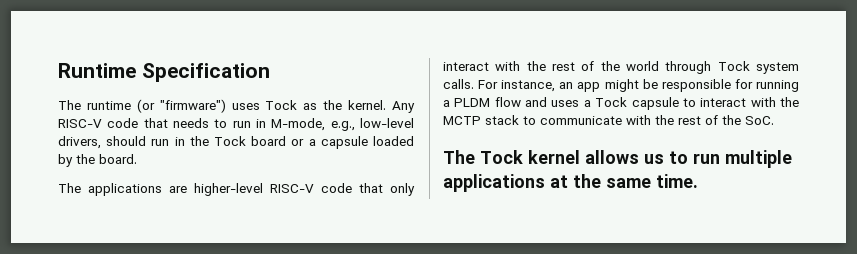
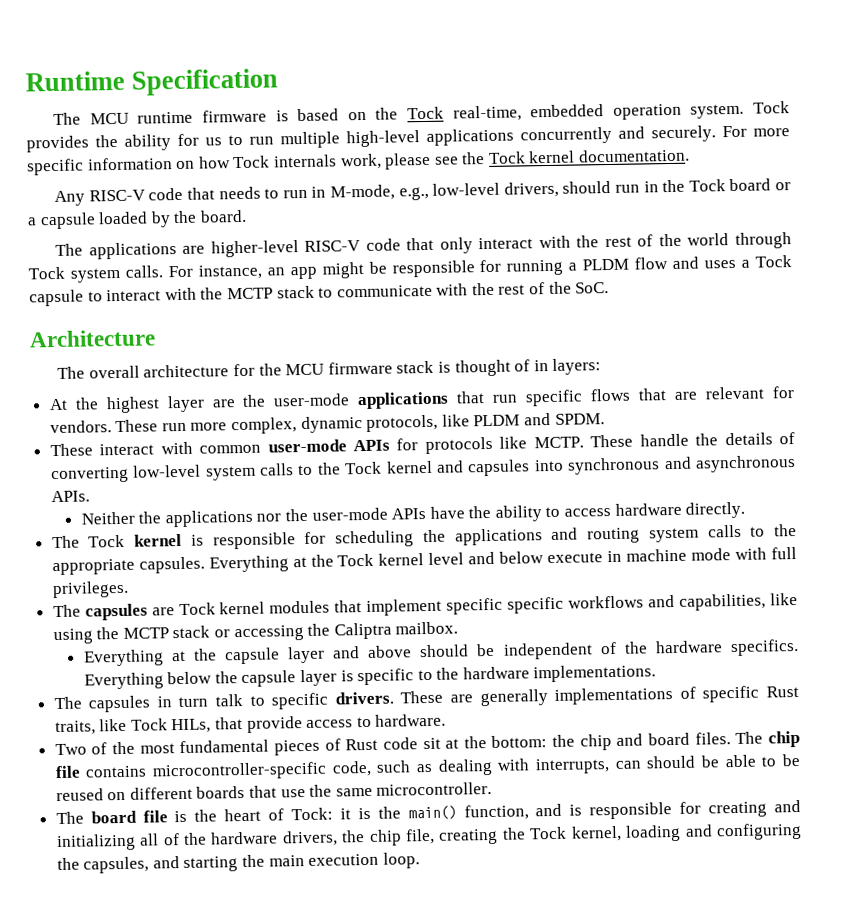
[86,99,387,113] runtime (or "firmware") uses Tock as the kernel. -> [89,101,790,125] [26,125,790,153] [27,148,691,176] MCU runtime firmware is based on the Tock real-time, embedded operation system. Tock provides the ability for us to run multiple high-level applications concurrently and securely. For more specific information on how Tock internals work, please see the Tock kernel documentation. //
[443,150,792,168] [443,174,698,192] The Tock kernel allows us to run multiple applications at the same time. -> [29,329,156,348] [57,358,602,379] [48,386,796,414] [49,412,605,435] [49,431,796,457] [50,455,796,484] [50,490,90,503] [80,501,746,528] [51,524,797,550] [51,546,798,576] [51,580,129,599] [52,592,798,621] [52,621,459,645] [83,638,799,667] [83,664,657,690] [53,685,799,713] [54,713,447,736] [54,730,801,756] [54,753,800,781] [55,781,493,802] [55,799,802,825] [56,822,802,852] [56,852,420,874] Architecture // The overall architecture for the MCU firmware stack is thought of in layers: // At the highest layer are the user-mode applications that run specific flows that are relevant for vendors. These run more complex, dynamic protocols, like PLDM and SPDM. // These interact with common user-mode APIs for protocols like MCTP. These handle the details of converting low-level system calls to the Tock kernel and capsules into synchronous and asynchronous APIs. // Neither the applications nor the user-mode APIs have the ability to access hardware directly. // The Tock kernel is responsible for scheduling the applications and routing system calls to the appropriate capsules. Everything at the Tock kernel level and below execute in machine mode with full privileges. // The capsules are Tock kernel modules that implement specific specific workflows and capabilities, like using the MCTP stack or accessing the Caliptra mailbox. // Everything at the capsule layer and above should be independent of the hardware specifics. Everything below the capsule layer is specific to the hardware implementations. // The capsules in turn talk to specific drivers. These are generally implementations of specific Rust traits, like Tock HILs, that provide access to hardware. // Two of the most fundamental pieces of Rust code sit at the bottom: the chip and board files. The chip file contains microcontroller-specific code, such as dealing with interrupts, can should be able to be reused on different boards that use the same microcontroller. // The board file is the heart of Tock: it is the main() function, and is responsible for creating and initializing all of the hardware drivers, the chip file, creating the Tock kernel, loading and configuring the capsules, and starting the main execution loop.

